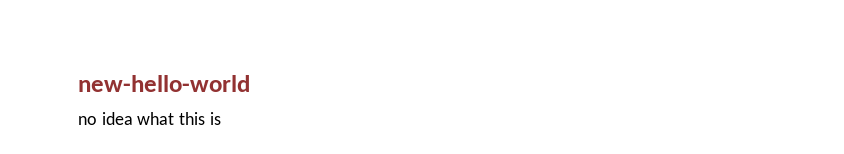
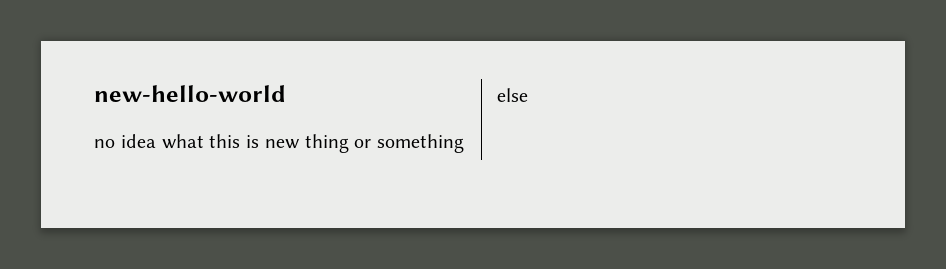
(221, 118) none -> [264,134,464,153] [497,88,528,102] new thing or something else

